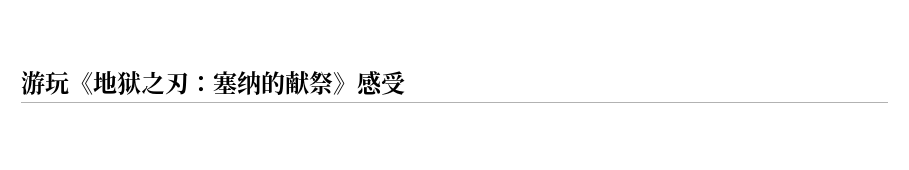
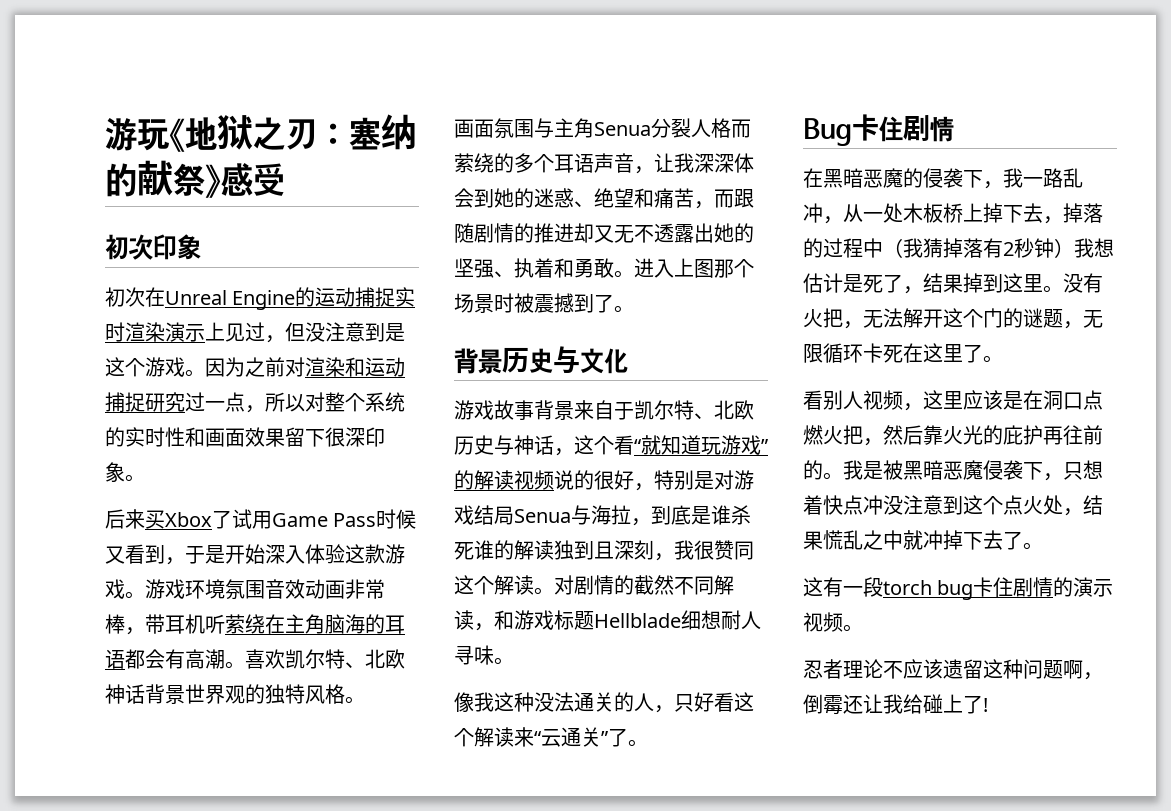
(405, 83) none -> [105,234,201,260] [105,287,416,310] [105,322,405,343] [105,357,405,377] [105,392,405,413] [105,427,385,447] [105,462,145,482] [105,509,417,529] [105,544,405,565] [105,579,385,600] [105,614,405,635] [105,649,405,669] [105,684,365,704] [454,118,751,139] [454,153,754,174] [454,188,754,209] [454,223,754,243] [454,258,754,278] [454,293,634,313] [454,346,628,374] [454,400,754,420] [454,435,768,456] [454,470,754,491] [454,505,751,526] [454,540,754,561] [454,575,734,595] [454,610,761,631] [454,645,514,665] [454,692,754,713] [454,727,648,747] [803,114,954,146] [803,168,1083,189] [803,203,1103,224] [803,238,1114,258] [803,273,1103,294] [803,308,1103,329] [803,343,1003,363] [803,390,1103,411] [803,425,1103,446] [803,460,1103,481] [803,495,1103,516] [803,530,1043,550] [803,577,1114,600] [803,612,863,632] [803,659,1103,680] [803,694,988,715] // 初次印象 // 初次在Unreal Engine的运动捕捉实时渲染演示上见过，但没注意到是这个游戏。因为之前对渲染和运动捕捉研究过一点，所以对整个系统的实时性和画面效果留下很深印象。 // 后来买Xbox了试用Game Pass时候又看到，于是开始深入体验这款游戏。游戏环境氛围音效动画非常棒，带耳机听萦绕在主角脑海的耳语都会有高潮。喜欢凯尔特、北欧神话背景世界观的独特风格。 // 画面氛围与主角Senua分裂人格而萦绕的多个耳语声音，让我深深体会到她的迷惑、绝望和痛苦，而跟随剧情的推进却又无不透露出她的坚强、执着和勇敢。进入上图那个场景时被震撼到了。 // 背景历史与文化 // 游戏故事背景来自于凯尔特、北欧历史与神话，这个看“就知道玩游戏”的解读视频说的很好，特别是对游戏结局Senua与海拉，到底是谁杀死谁的解读独到且深刻，我很赞同这个解读。对剧情的截然不同解读，和游戏标题Hellblade细想耐人寻味。 // 像我这种没法通关的人，只好看这个解读来“云通关”了。 // Bug卡住剧情 // 在黑暗恶魔的侵袭下，我一路乱冲，从一处木板桥上掉下去，掉落的过程中（我猜掉落有2秒钟）我想估计是死了，结果掉到这里。没有火把，无法解开这个门的谜题，无限循环卡死在这里了。 // 看别人视频，这里应该是在洞口点燃火把，然后靠火光的庇护再往前的。我是被黑暗恶魔侵袭下，只想着快点冲没注意到这个点火处，结果慌乱之中就冲掉下去了。 // 这有一段torch bug卡住剧情的演示视频。 // 忍者理论不应该遗留这种问题啊，倒霉还让我给碰上了!

